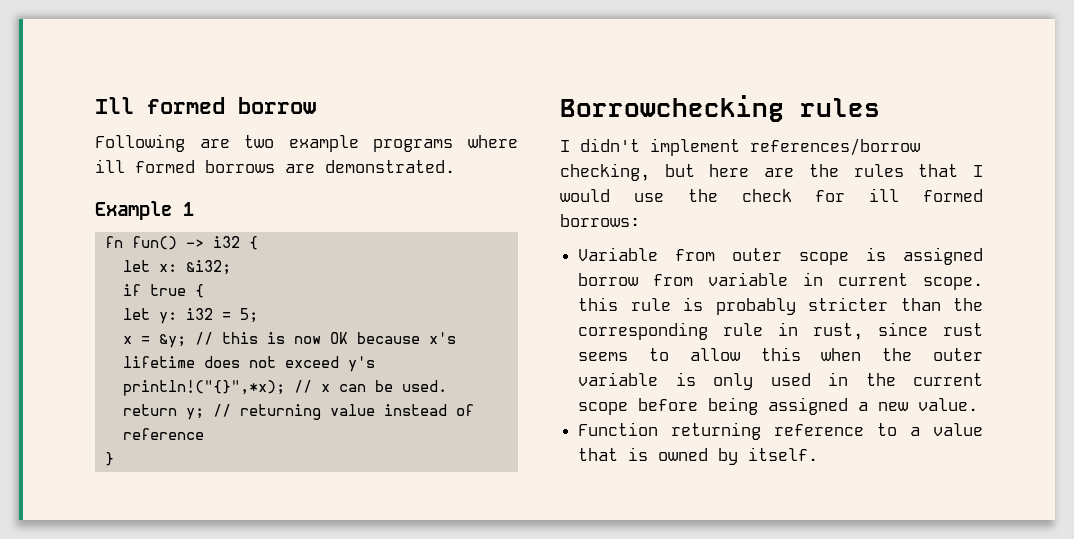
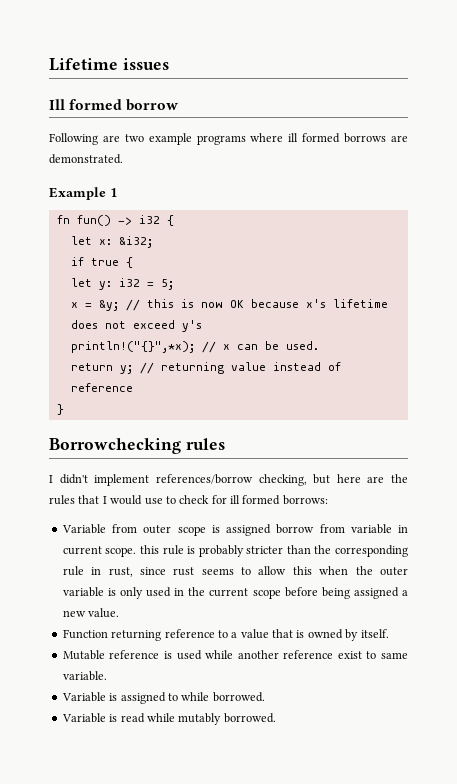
(95, 105) none -> [49,58,169,71] Lifetime issues //
[687,189,718,202] the -> [165,496,176,504] to
(819, 454) none -> [62,650,408,660] [62,671,107,681] [61,692,265,704] [61,713,276,725] // Mutable reference is used while another reference exist to same variable. // Variable is assigned to while borrowed. // Variable is read while mutably borrowed.

